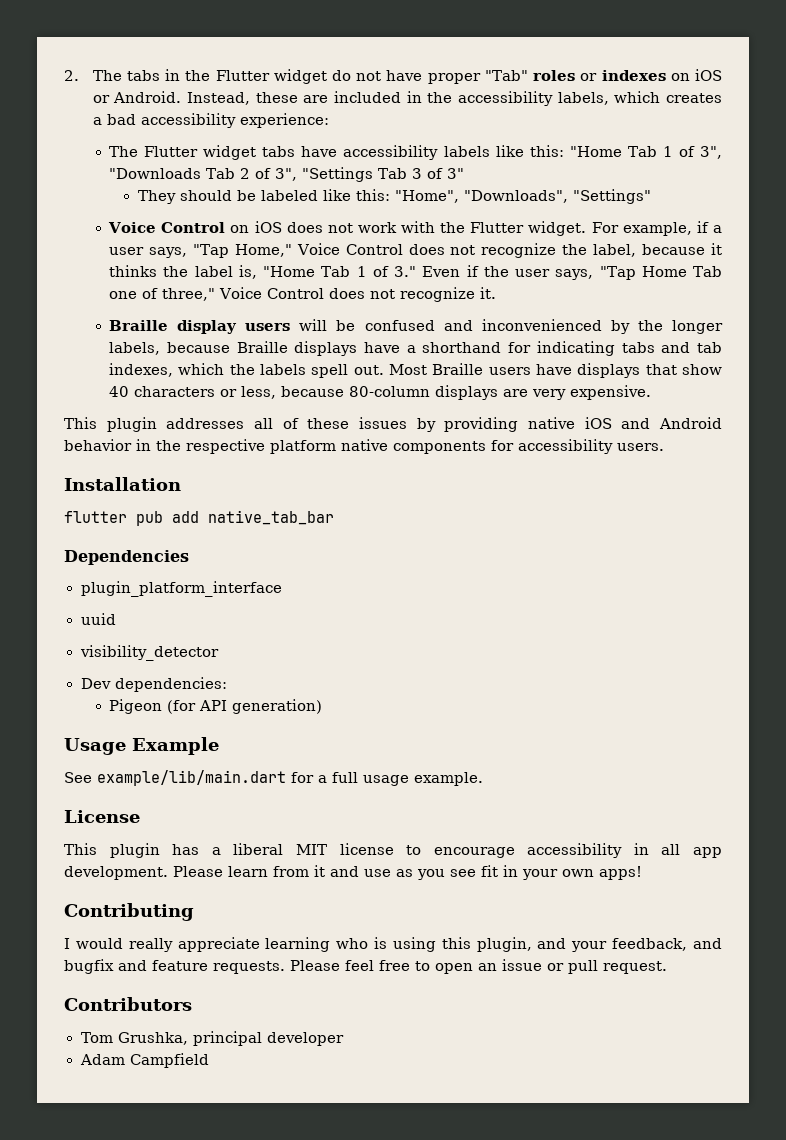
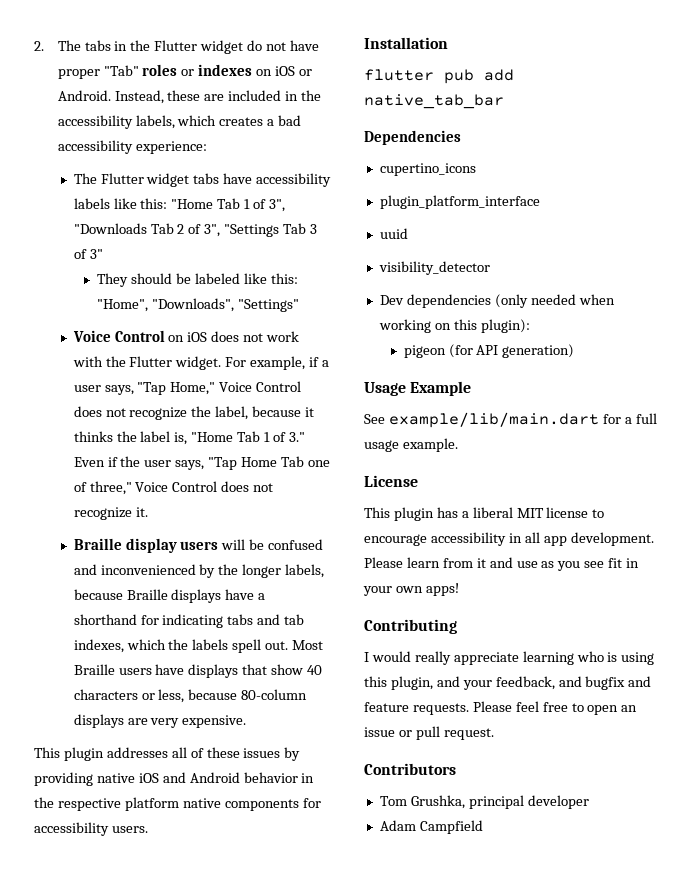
(189, 557) none -> [379,163,476,176] // cupertino_icons
[114,677,227,692] [109,699,163,714] dependencies: // Pigeon -> [406,294,615,308] [378,319,530,333] [403,345,446,358] dependencies (only needed when working on this plugin): // pigeon

